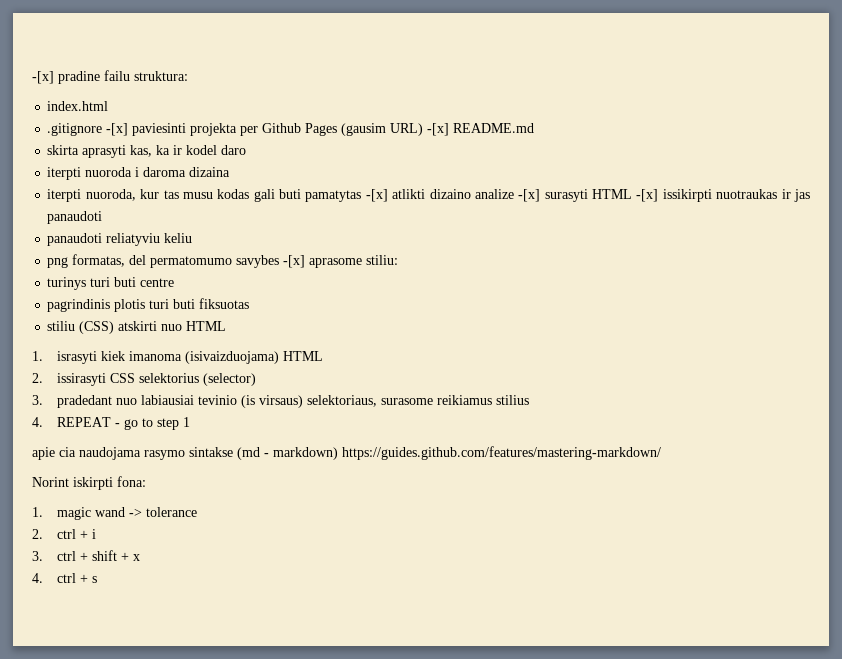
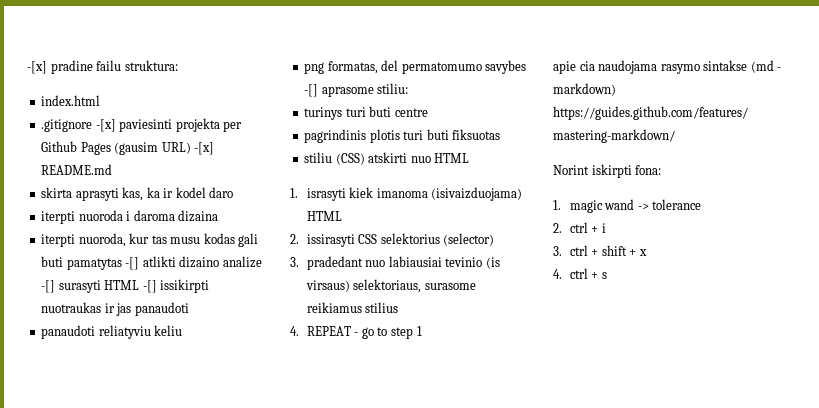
[365,189,388,202] -[x] -> [125,257,140,270] -[]
[518,189,541,202] -[x] -> [41,280,56,293] -[]
[636,189,659,202] -[x] -> [142,280,157,293] -[]
[283,255,306,268] -[x] -> [304,84,319,97] -[]

